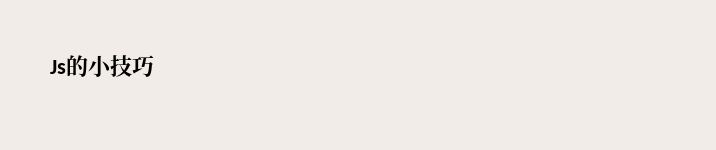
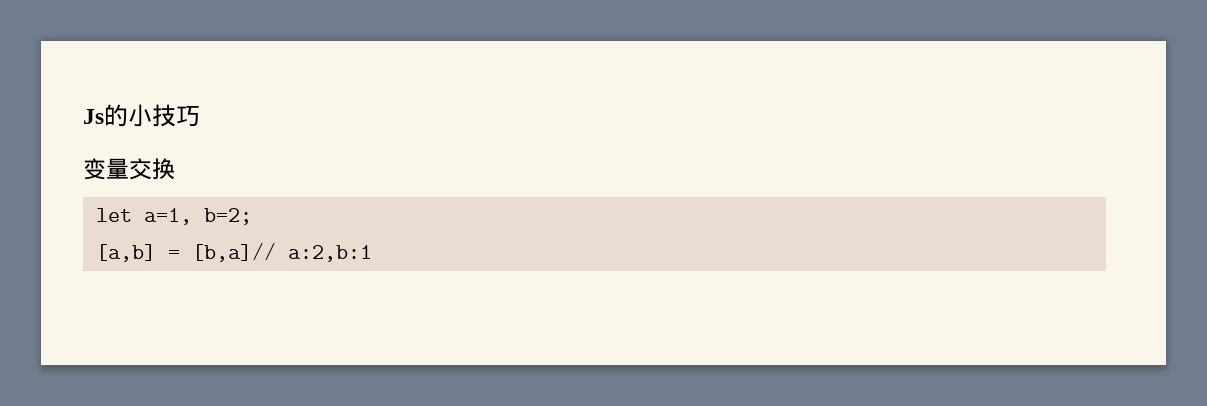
(154, 66) none -> [83,158,175,180] [95,208,252,225] [95,243,372,262] // 变量交换 // let a=1, b=2; // [a,b] = [b,a]// a:2,b:1

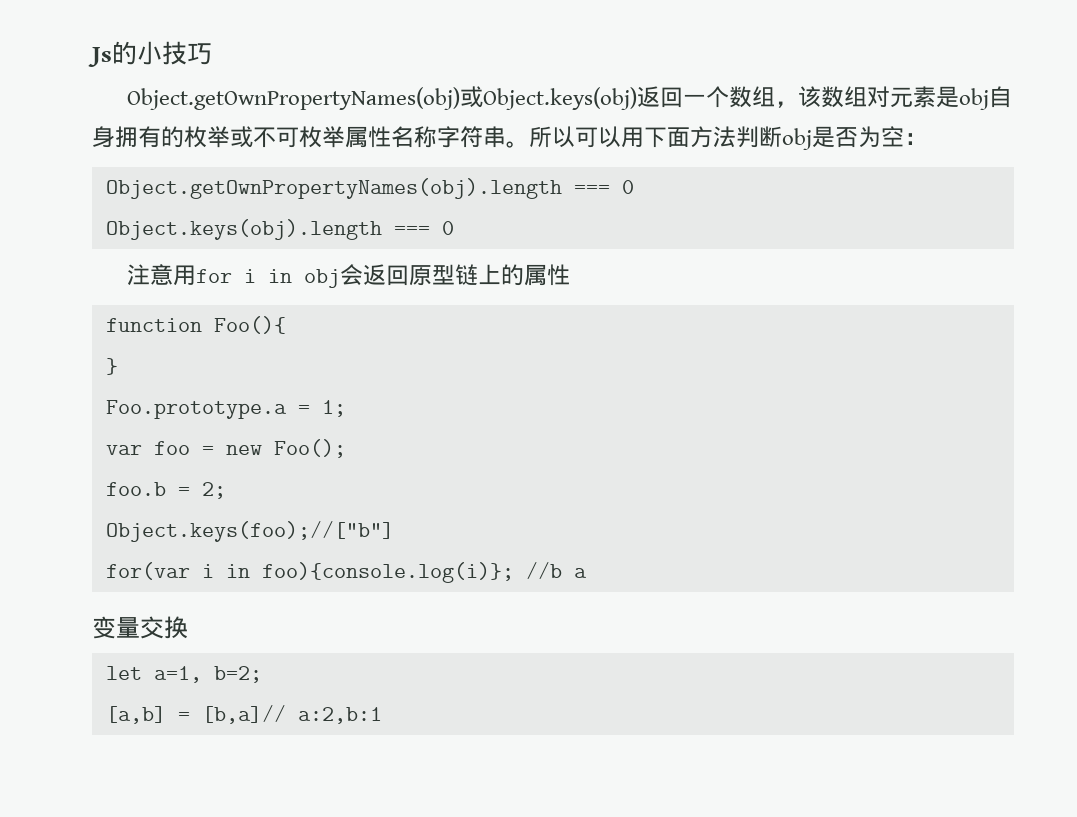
(200, 116) none -> [126,86,1012,110] [92,126,927,150] [105,178,634,199] [105,219,454,240] [126,264,570,288] [105,316,286,334] [105,358,118,375] [105,400,346,419] [105,439,346,458] [105,482,226,499] [105,521,394,542] [105,562,587,583] // Object.getOwnPropertyNames(obj)或Object.keys(obj)返回一个数组，该数组对元素是obj自身拥有的枚举或不可枚举属性名称字符串。所以可以用下面方法判断obj是否为空： // Object.getOwnPropertyNames(obj).length === 0 // Object.keys(obj).length === 0 // 注意用for i in obj会返回原型链上的属性 // function Foo(){ // } // Foo.prototype.a = 1; // var foo = new Foo(); // foo.b = 2; // Object.keys(foo);//["b"] // for(var i in foo){console.log(i)}; //b a

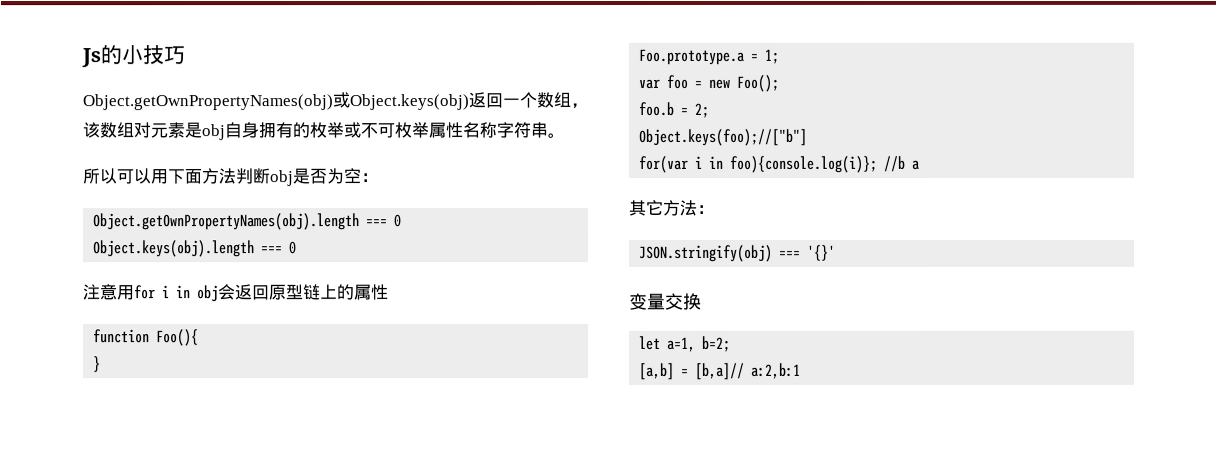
(529, 144) none -> (565, 136) //
(587, 573) none -> [628,199,714,216] [639,244,837,262] // 其它方法： // JSON.stringify(obj) === '{}'

